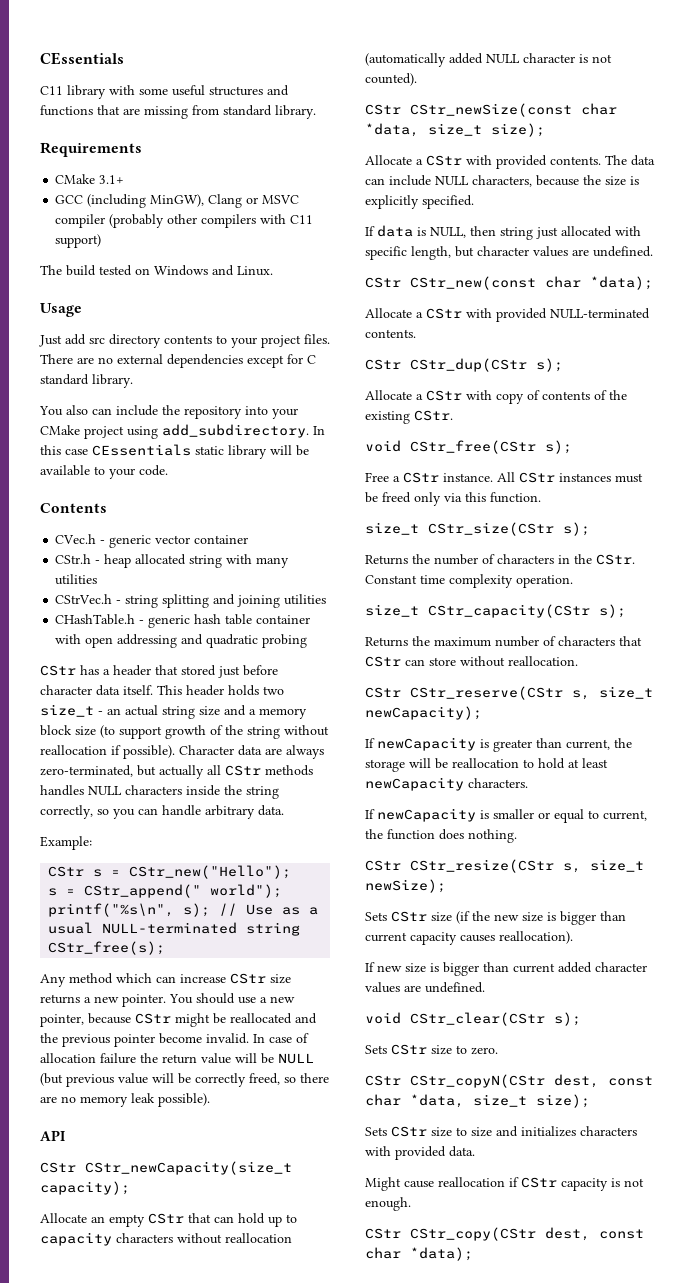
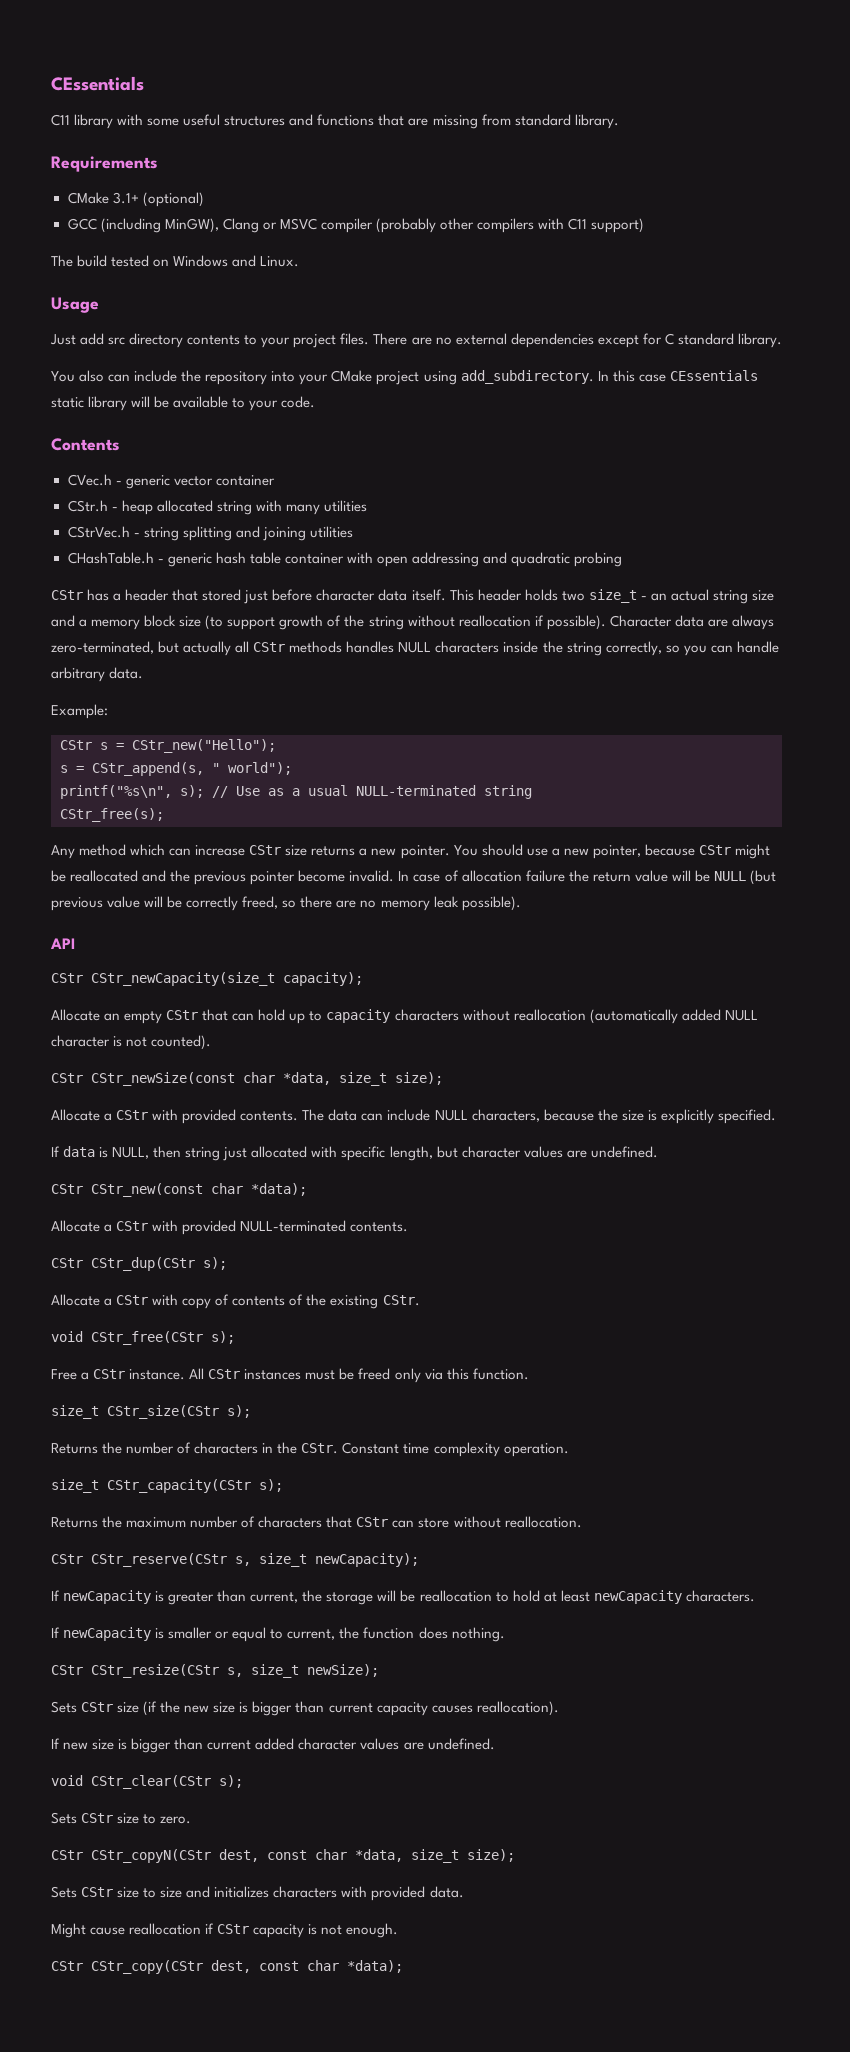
(125, 179) none -> [142,192,204,207] (optional)
[84,884,202,898] CStr_append(" -> [92,762,220,776] CStr_append(s, "

